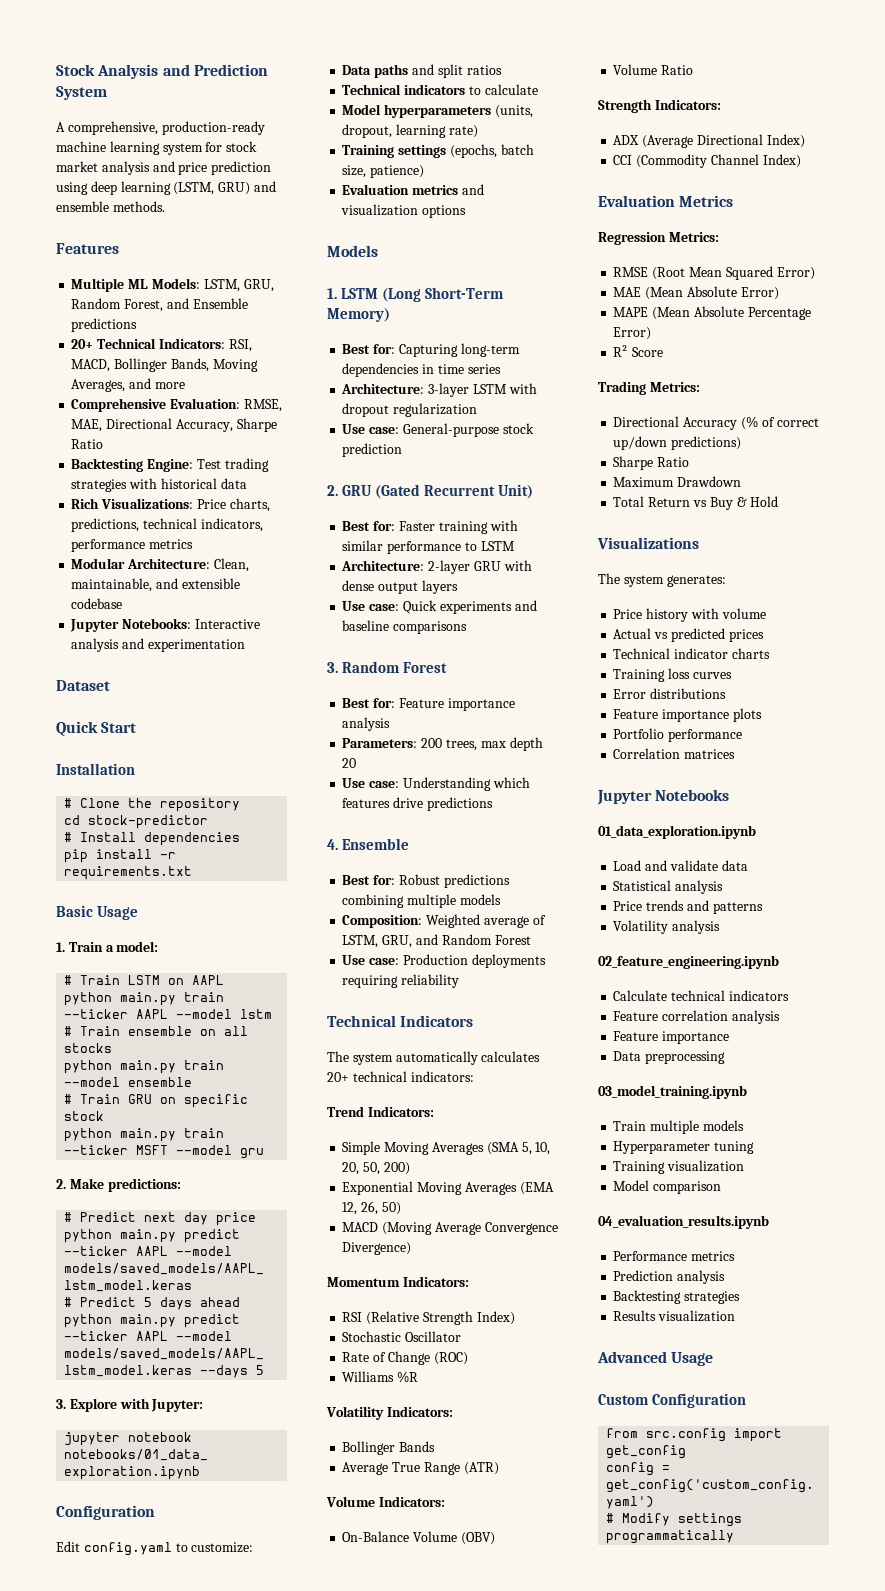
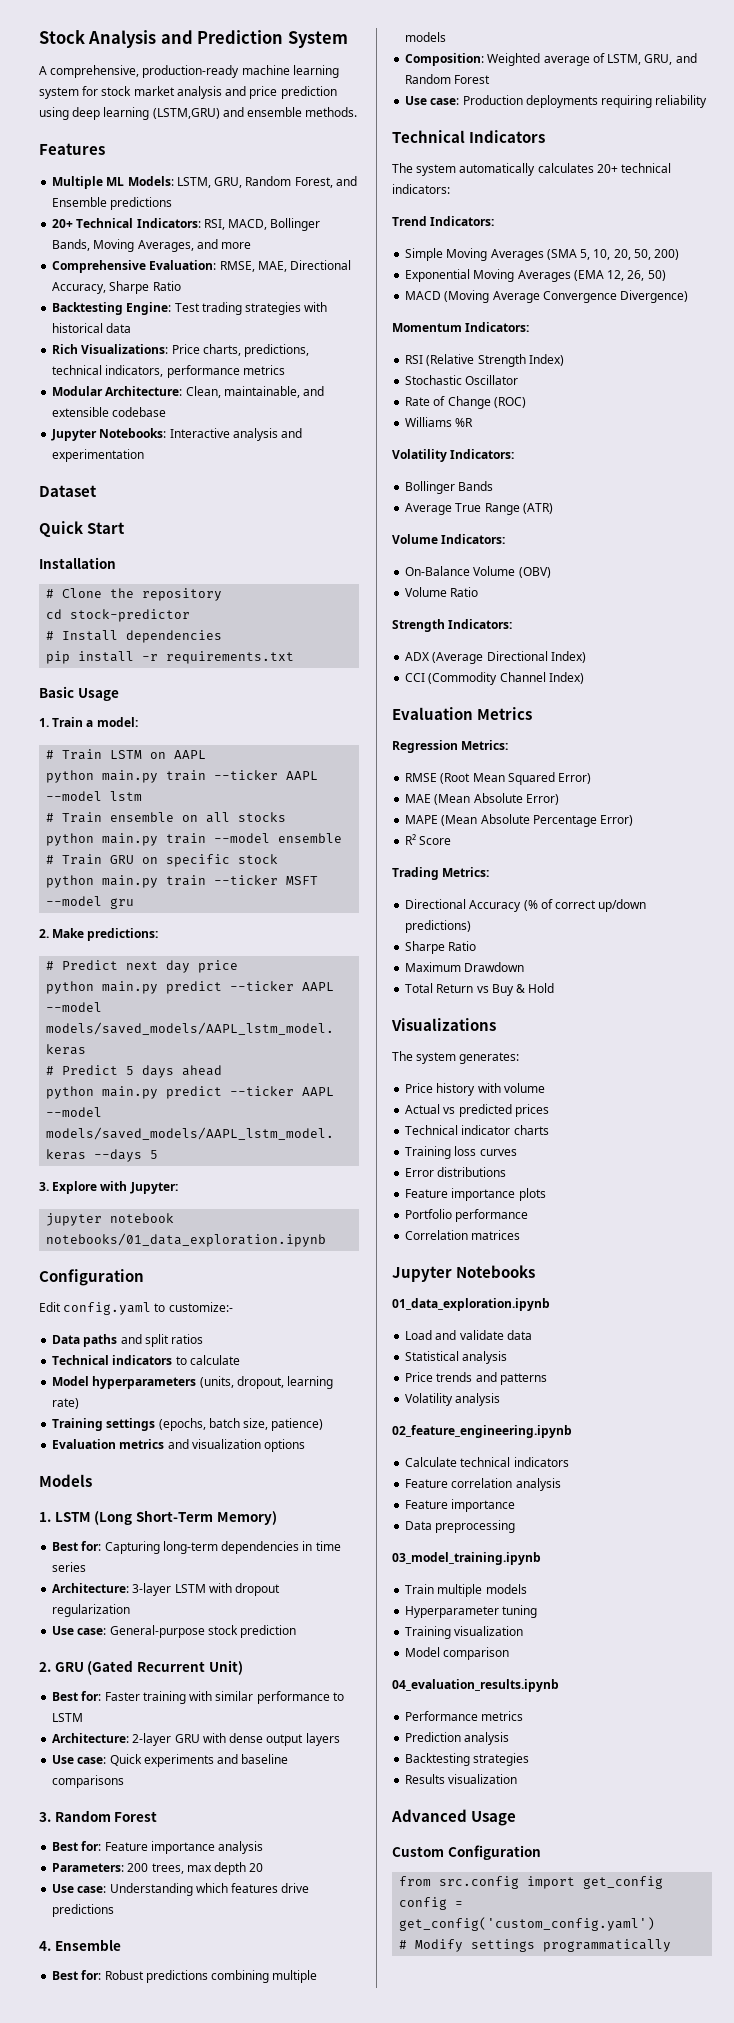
[173,182,251,195] (LSTM, GRU) -> [152,108,220,119] (LSTM,GRU)
[191,1542,254,1553] customize: -> [168,1302,233,1312] customize:-

